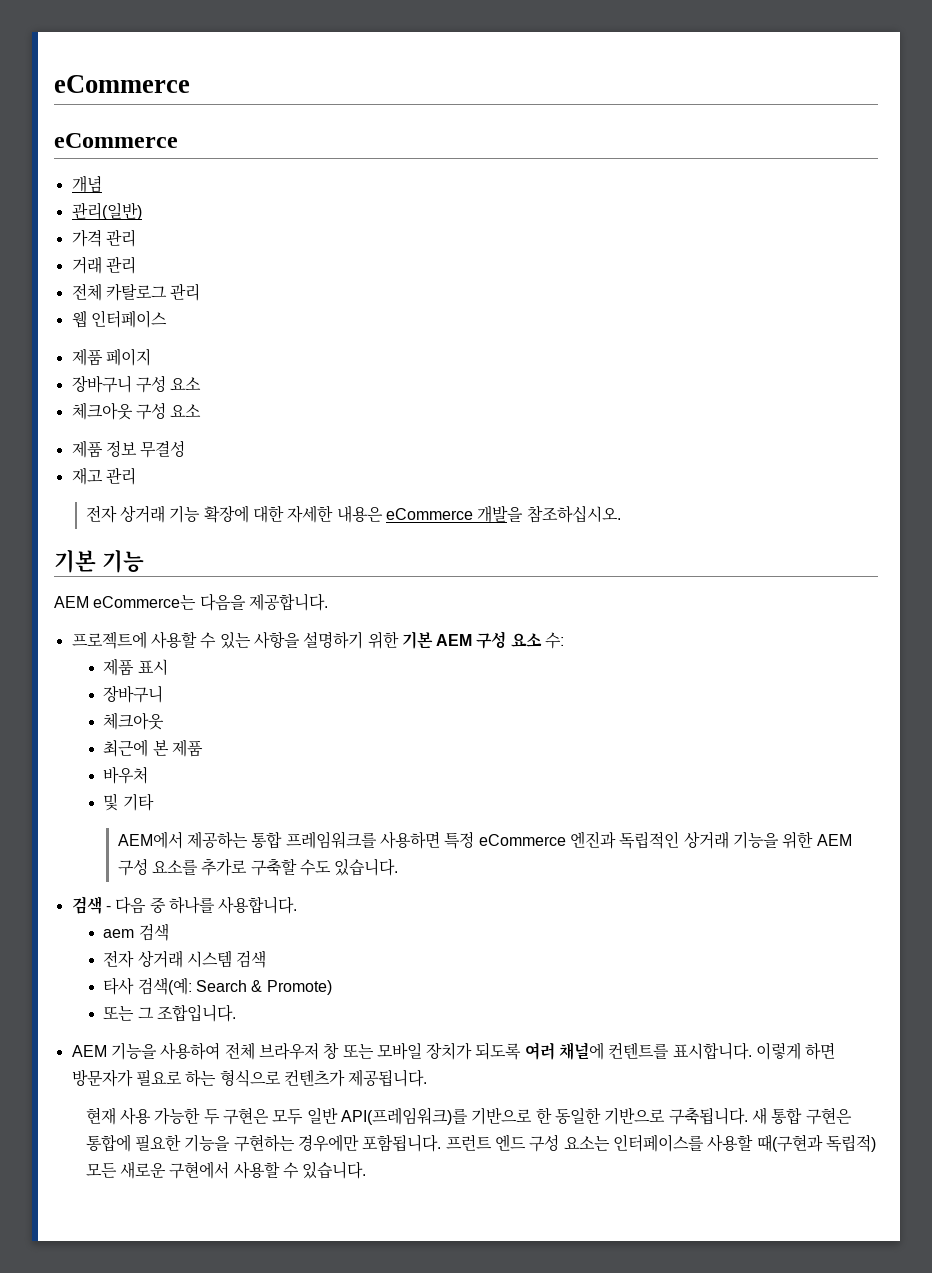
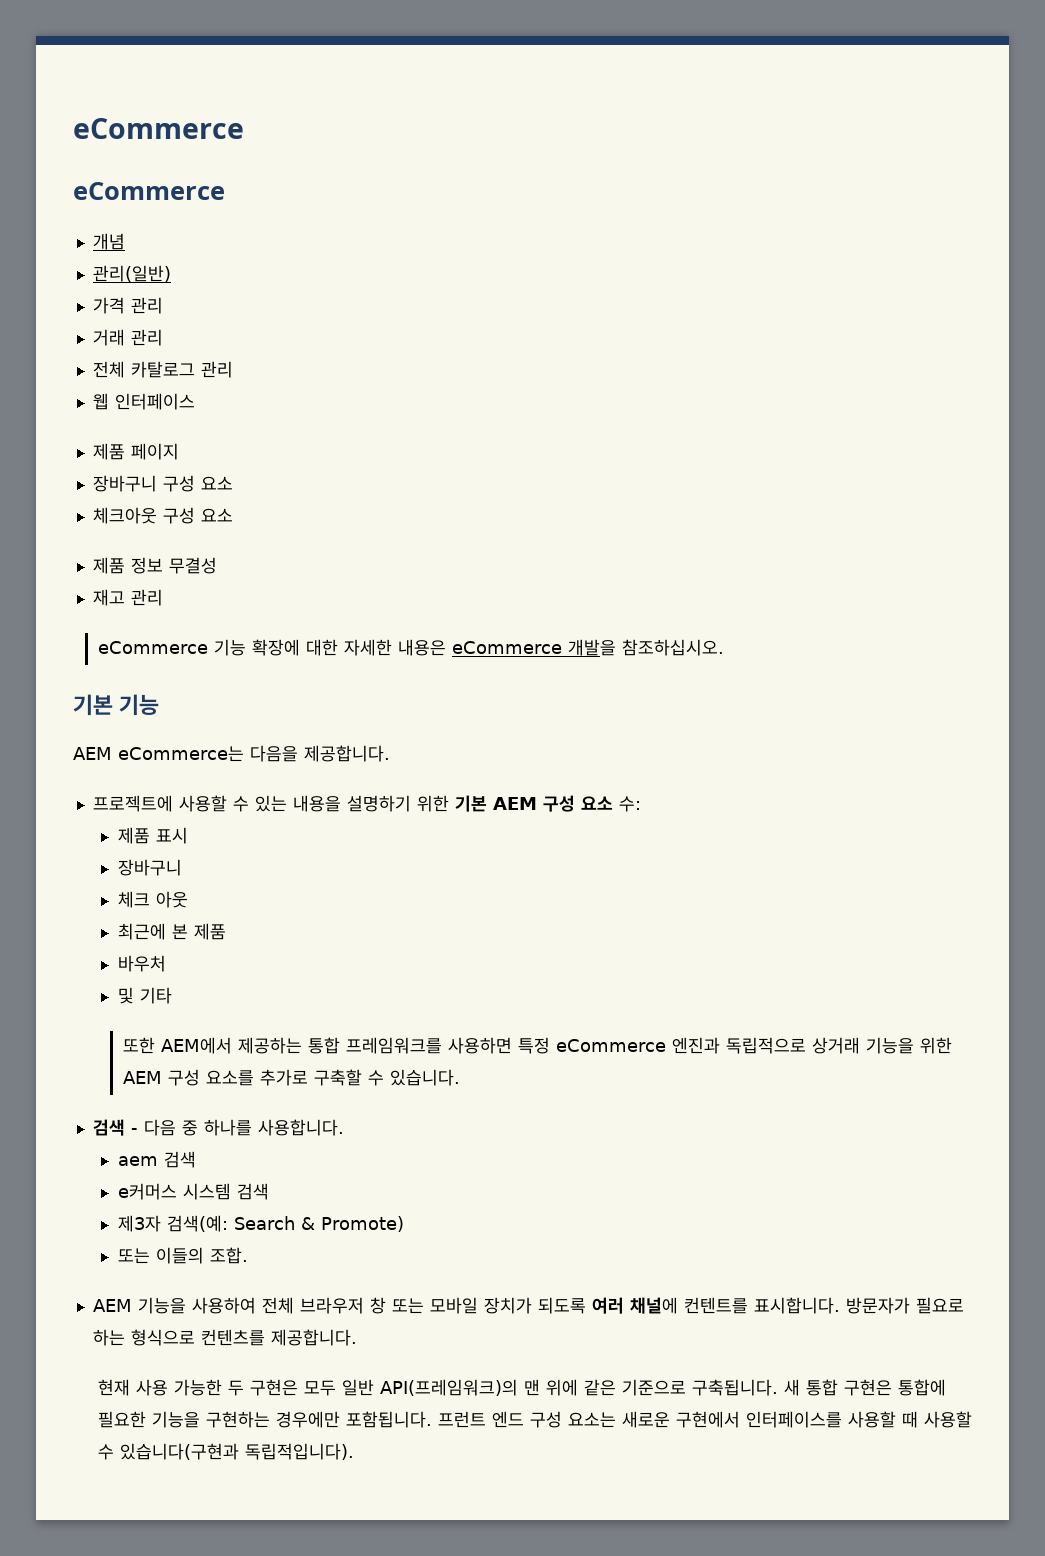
[85,505,166,523] 전자 상거래 -> [97,641,208,654] eCommerce
[253,631,300,649] 사항을 -> [292,795,341,812] 내용을
[103,712,165,730] 체크아웃 -> [117,891,188,908] 체크 아웃
(154, 802) none -> [122,1037,155,1054] 또한
[619,831,680,849] 독립적인 -> [725,1037,806,1054] 독립적으로
[299,859,331,876] 수도 -> [367,1070,384,1086] 수
[103,950,183,968] 전자 상거래 -> [117,1183,177,1200] e커머스
[103,977,135,995] 타사 -> [117,1215,161,1232] 제3자
[137,1004,237,1022] 그 조합입니다. -> [155,1247,248,1264] 이들의 조합.
[756,1042,836,1060] 이렇게 하면 -> (840, 1305) none
[283,1069,428,1087] 컨텐츠가 제공됩니다. -> [200,1329,357,1346] 컨텐츠를 제공합니다.
[341,1107,666,1125] API(프레임워크)를 기반으로 한 동일한 기반으로 -> [379,1379,686,1396] API(프레임워크)의 맨 위에 같은 기준으로
[613,1134,876,1152] [85,1161,367,1179] 인터페이스를 사용할 때(구현과 독립적) 모든 새로운 구현에서 사용할 수 있습니다. -> [621,1411,972,1428] [97,1443,354,1460] 새로운 구현에서 인터페이스를 사용할 때 사용할 수 있습니다(구현과 독립적입니다).

